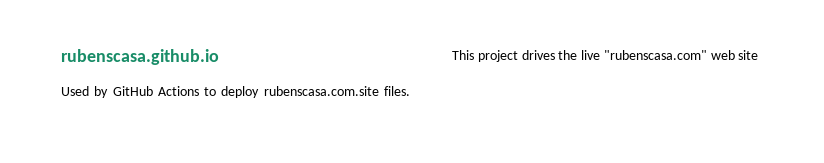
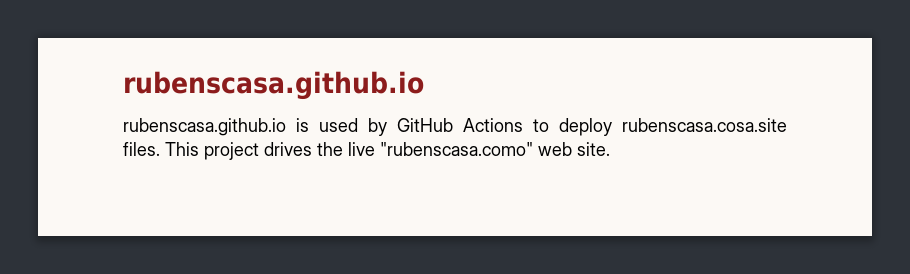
[61,86,89,96] Used -> [123,118,358,136] rubenscasa.github.io is used
[263,86,379,96] rubenscasa.com.site -> [622,118,787,132] rubenscasa.cosa.site
[603,50,759,60] "rubenscasa.com" web site -> [380,142,610,156] "rubenscasa.como" web site.

